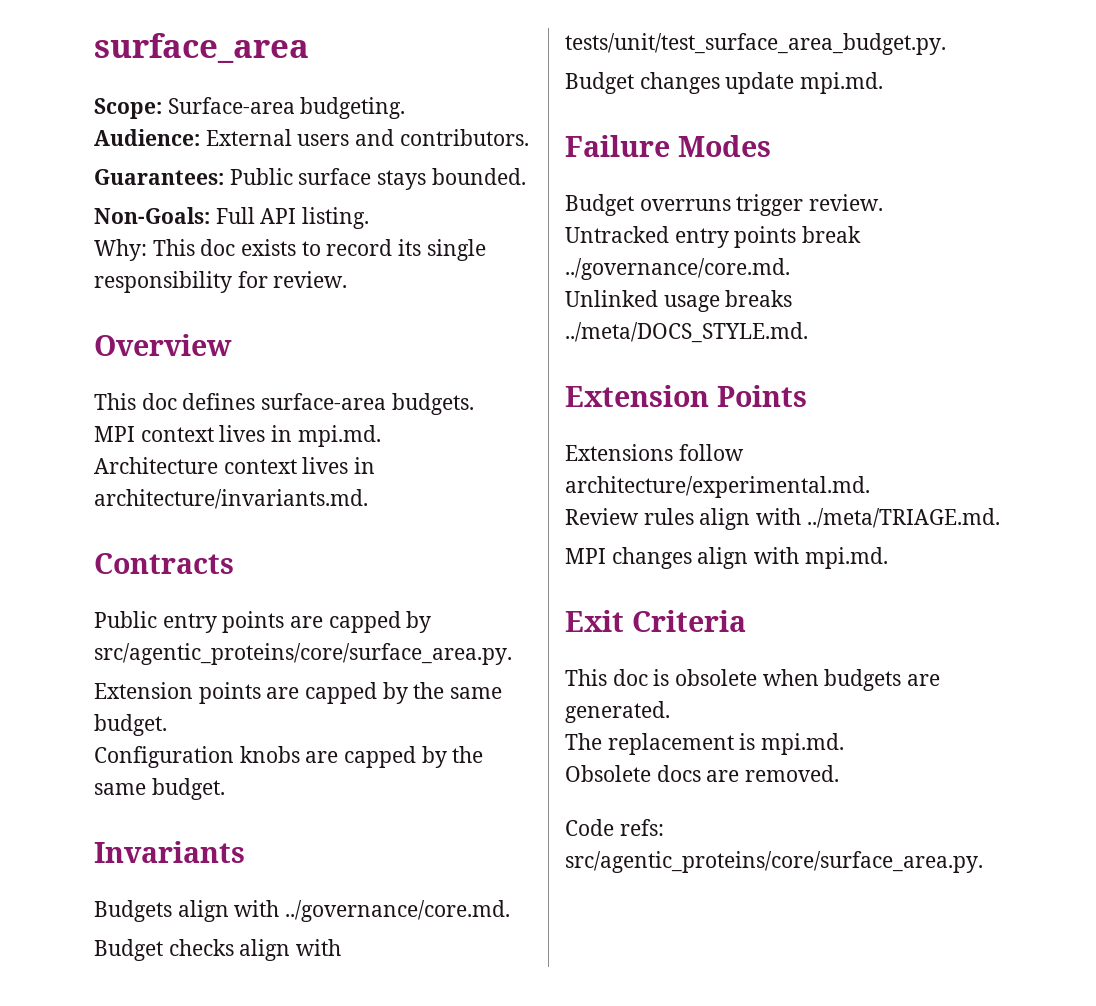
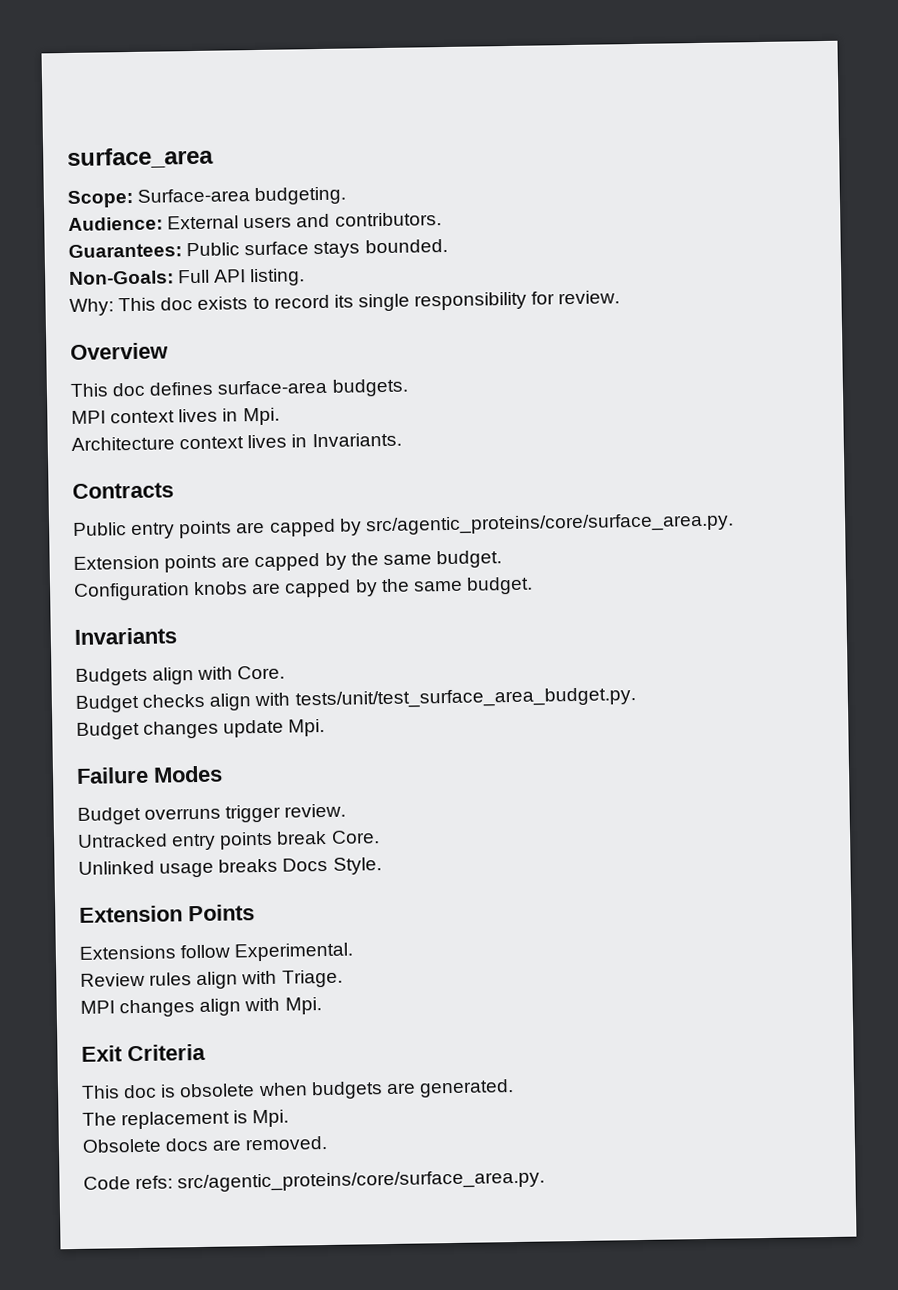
[297,425,381,447] mpi.md. -> [242,407,280,426] Mpi.
[94,489,368,509] architecture/invariants.md. -> [311,432,402,448] Invariants.
[285,900,511,922] ../governance/core.md. -> [237,665,286,680] Core.
[800,72,884,94] mpi.md. -> [288,718,326,737] Mpi.
[565,258,790,280] ../governance/core.md. -> [330,830,380,844] Core.
[565,322,808,343] ../meta/DOCS_STYLE.md. -> [282,857,382,875] Docs Style.
[565,476,870,498] architecture/experimental.md. -> [234,942,354,962] Experimental.
[806,508,1000,528] ../meta/TRIAGE.md. -> [281,969,343,988] Triage.
[804,547,888,569] mpi.md. -> [284,997,322,1015] Mpi.
[761,733,845,755] mpi.md. -> [252,1109,290,1128] Mpi.

